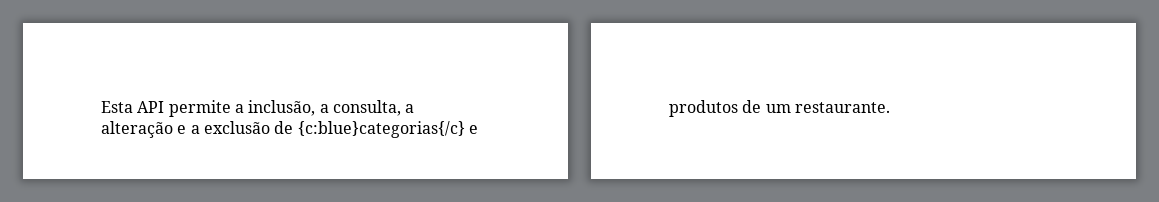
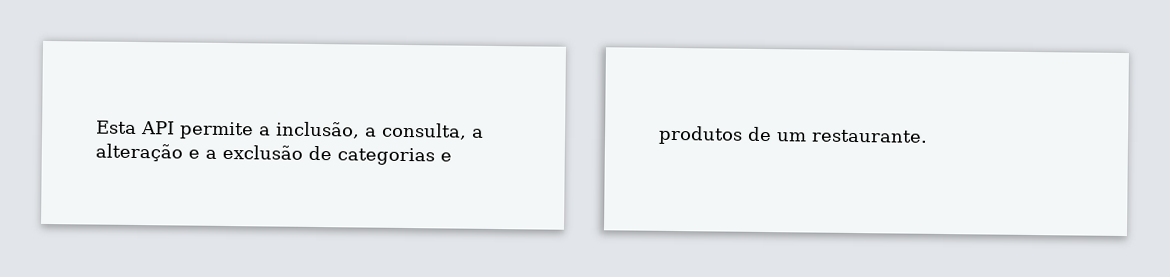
[297,121,465,138] {c:blue}categorias{/c} -> [337,147,435,166] categorias

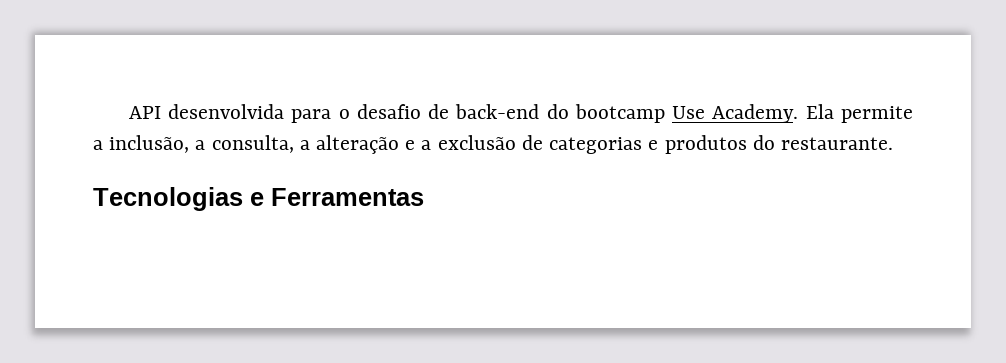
[96,120,175,135] Esta API -> [128,104,834,123] API desenvolvida para o desafio de back-end do bootcamp Use Academy. Ela
[747,126,807,142] de um -> [752,135,775,150] do
(928, 136) none -> [93,187,424,211] // Tecnologias e Ferramentas

